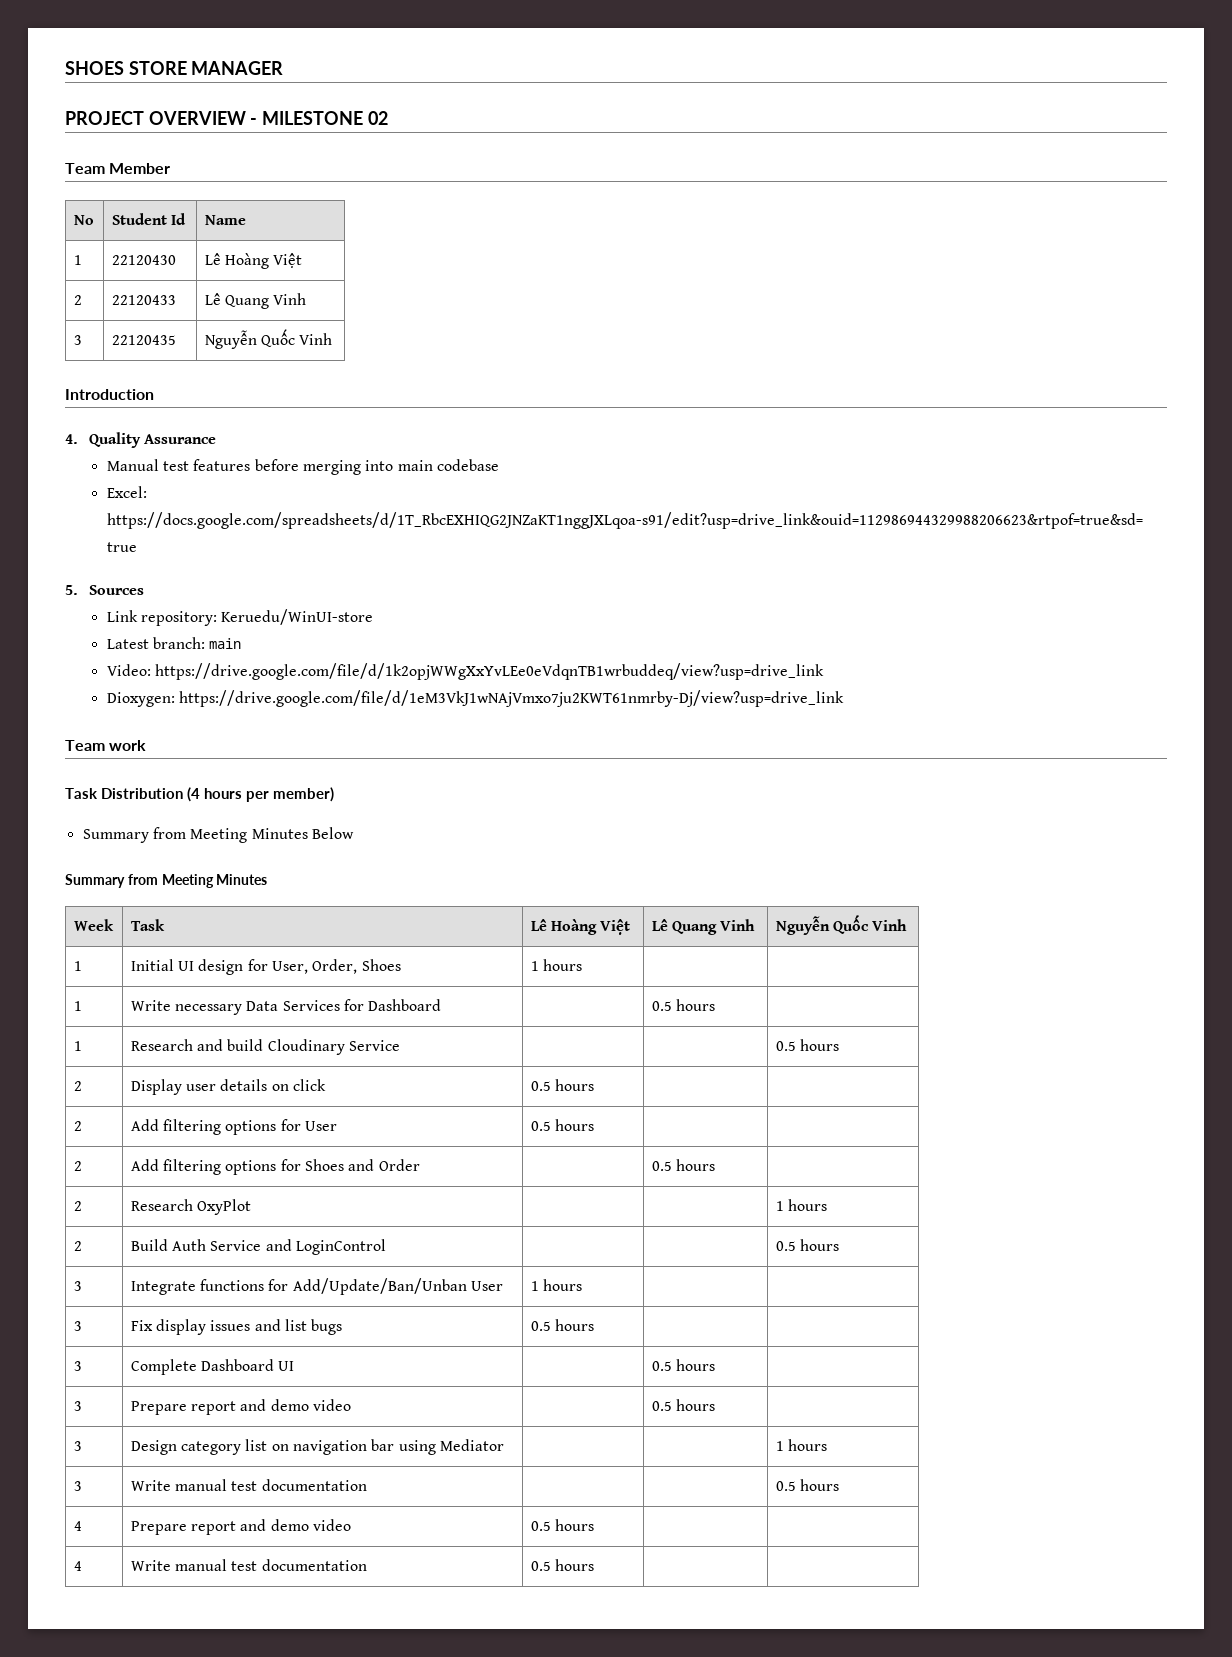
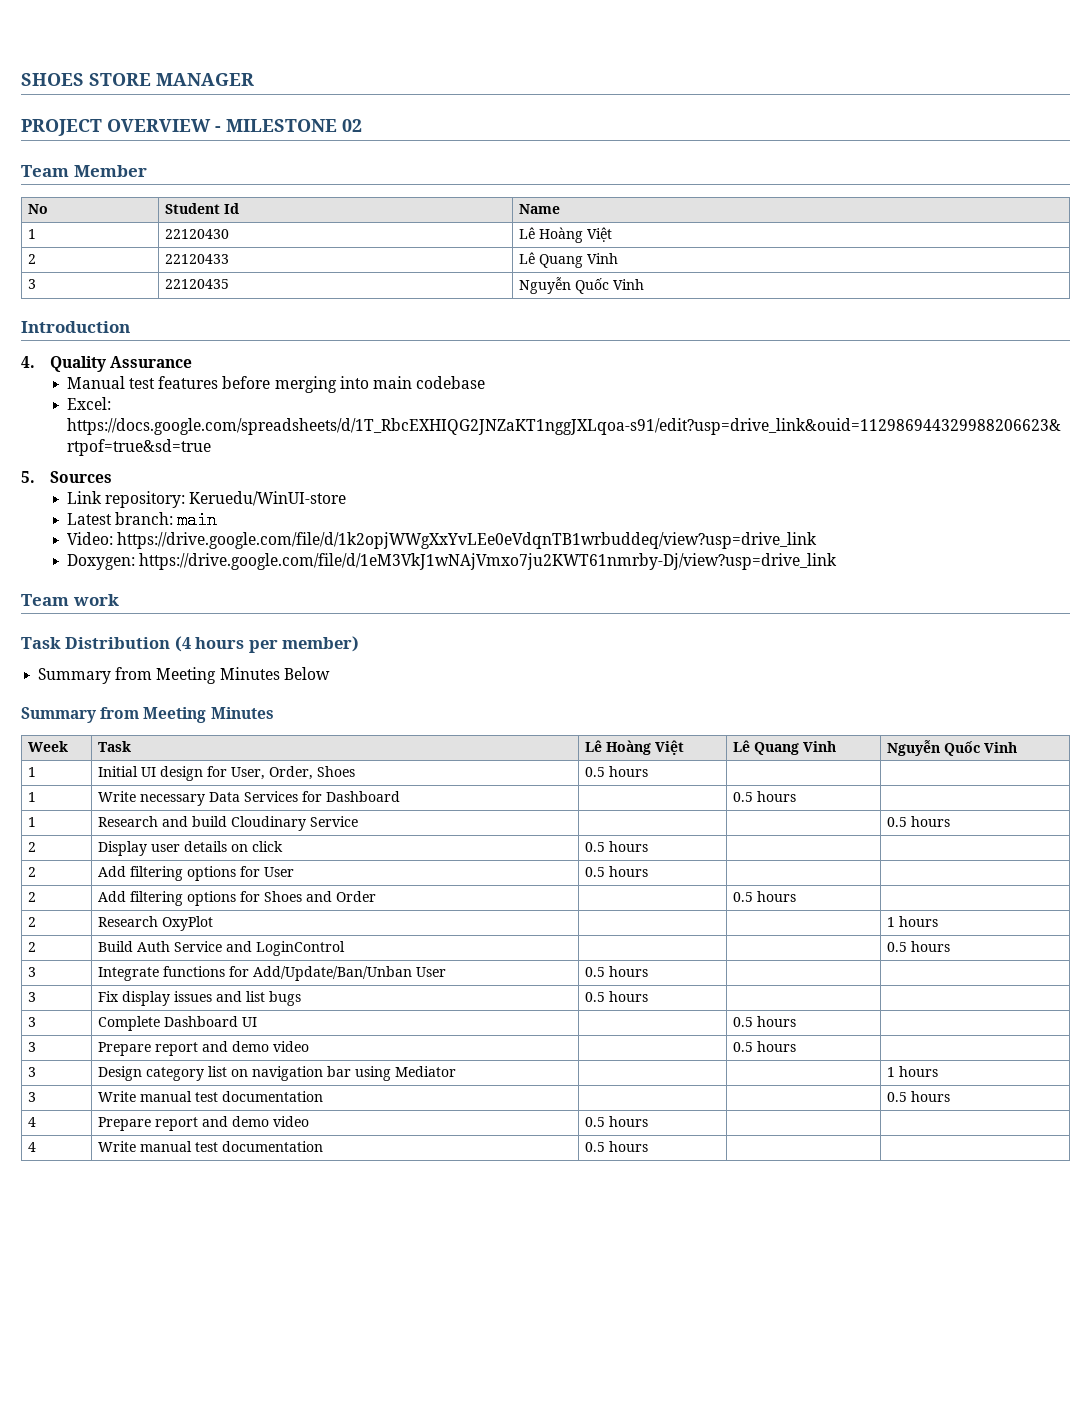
[106,692,175,707] Dioxygen: -> [66,554,135,570] Doxygen:
[530,961,539,971] 1 -> [585,767,606,777] 0.5
[530,1281,539,1291] 1 -> [585,967,606,977] 0.5

